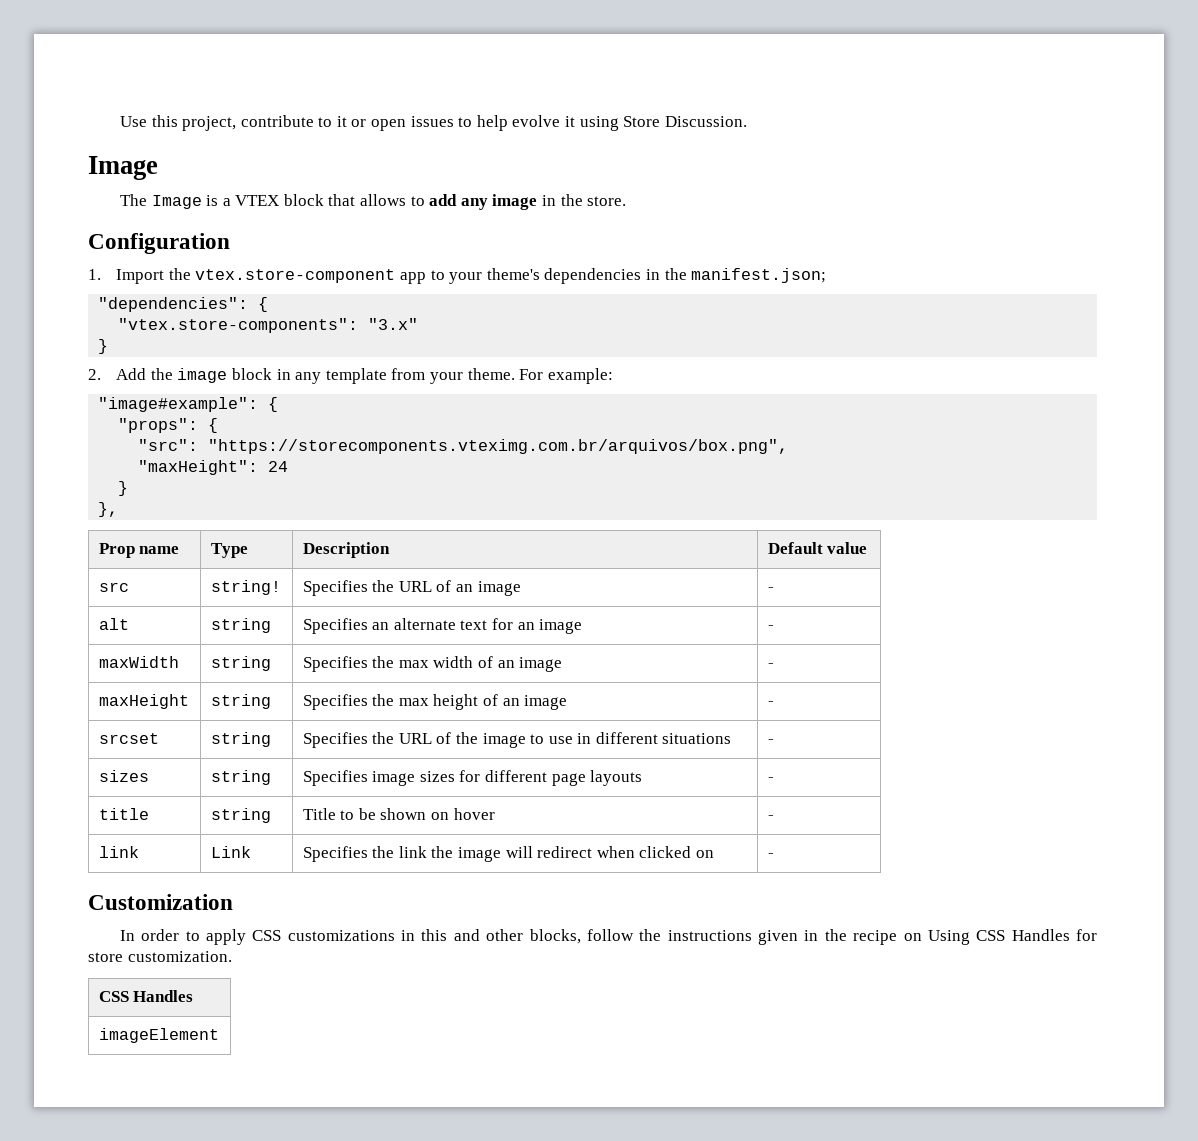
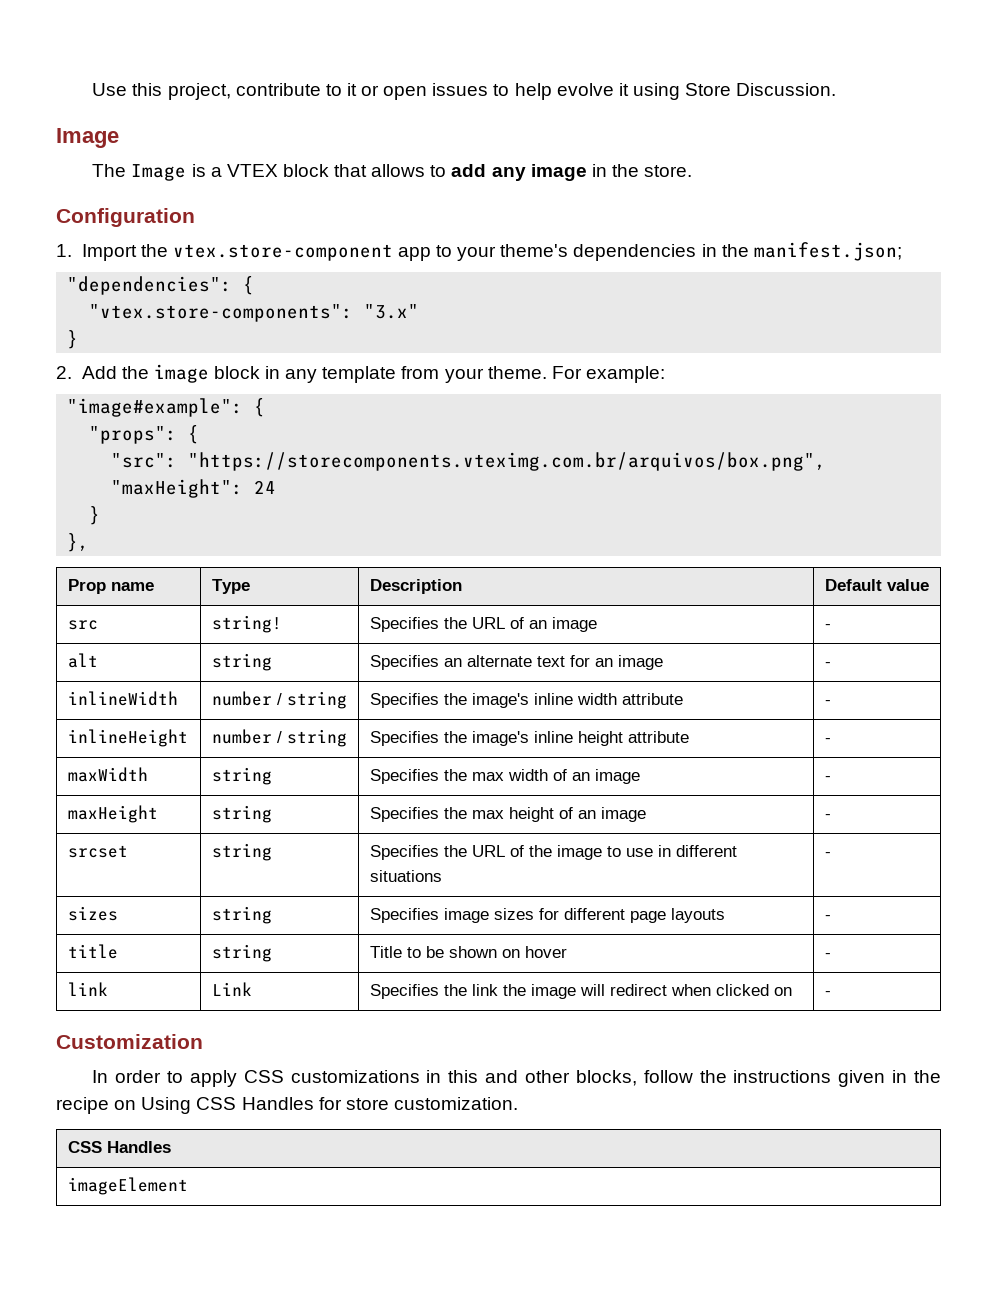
(774, 627) none -> [67,691,178,706] [211,691,347,709] [369,693,683,708] [824,700,831,705] [67,729,188,747] [211,729,347,747] [369,731,689,746] [824,738,831,743] // inlineWidth | number / string | Specifies the image's inline width attribute | - // inlineHeight | number / string | Specifies the image's inline height attribute | -

